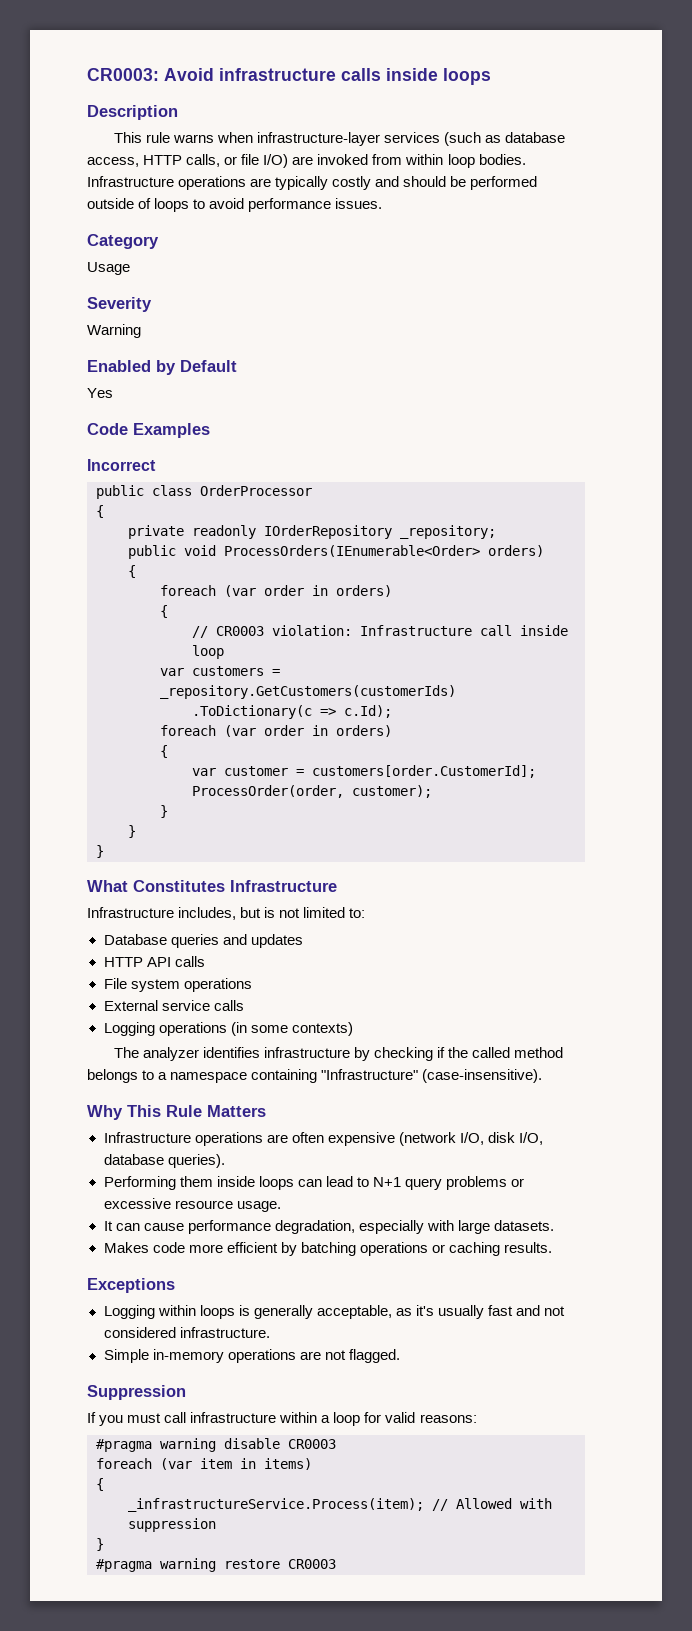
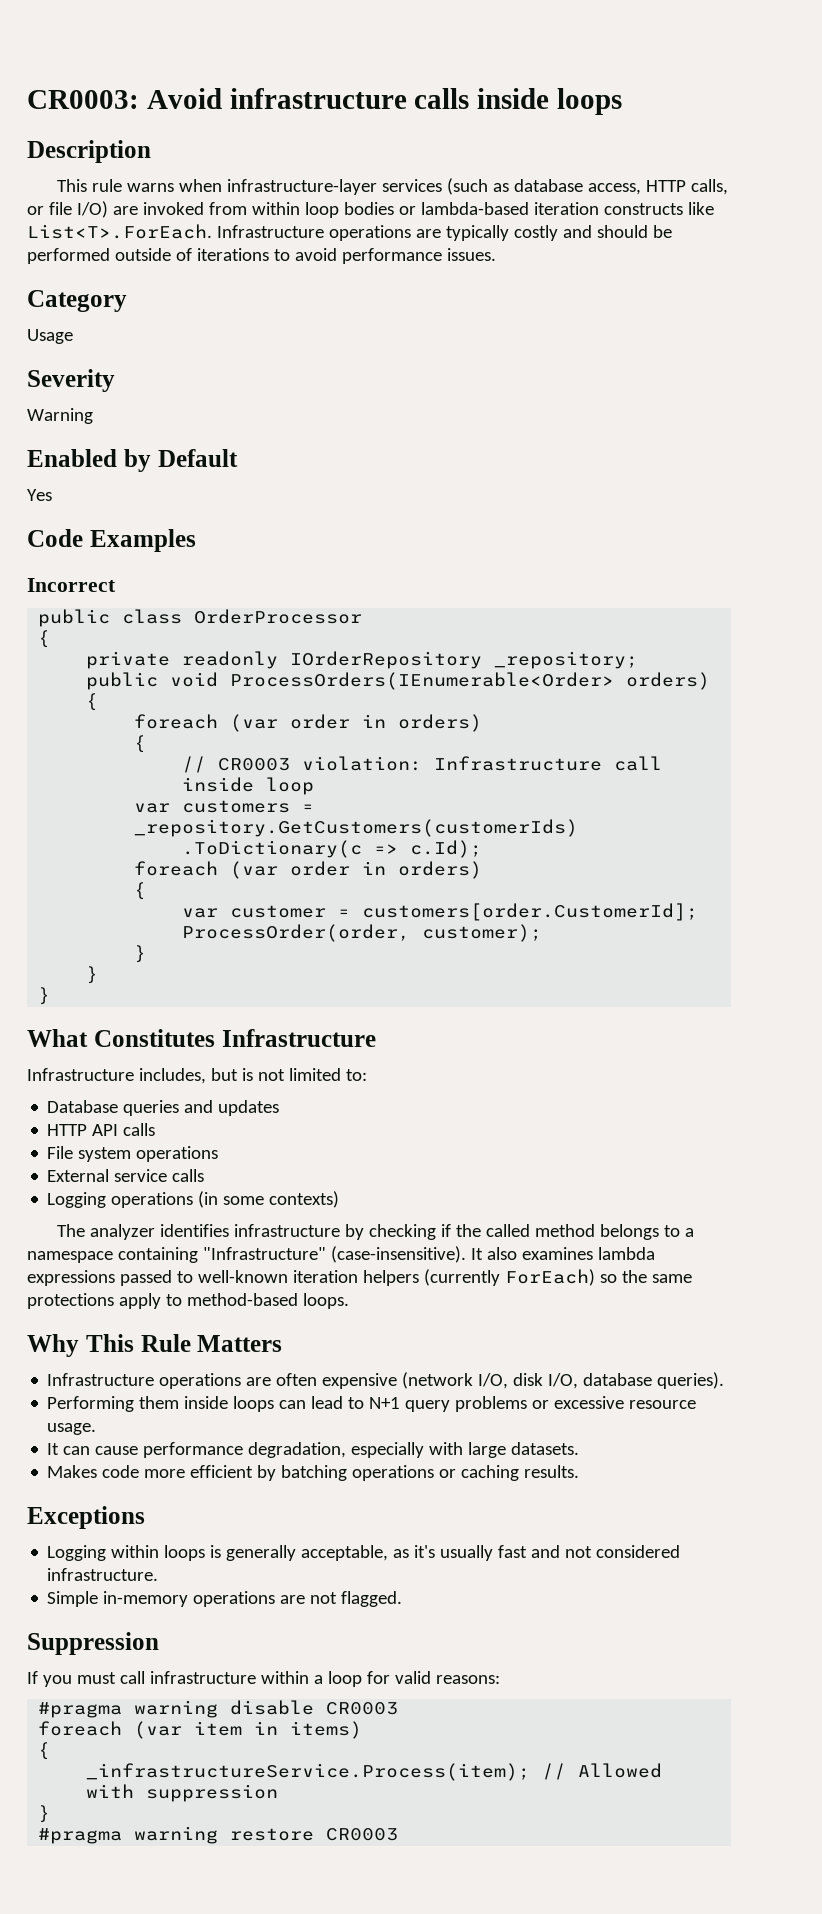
[478,154,526,165] bodies. -> [343,202,714,215] [27,224,212,239] bodies or lambda-based iteration constructs like List<T>.ForEach.
[154,198,190,212] loops -> [196,248,269,261] iterations
(543, 1076) none -> [470,1247,655,1260] [27,1269,692,1286] [27,1293,349,1309] It also examines lambda expressions passed to well-known iteration helpers (currently ForEach) so the same protections apply to method-based loops.

